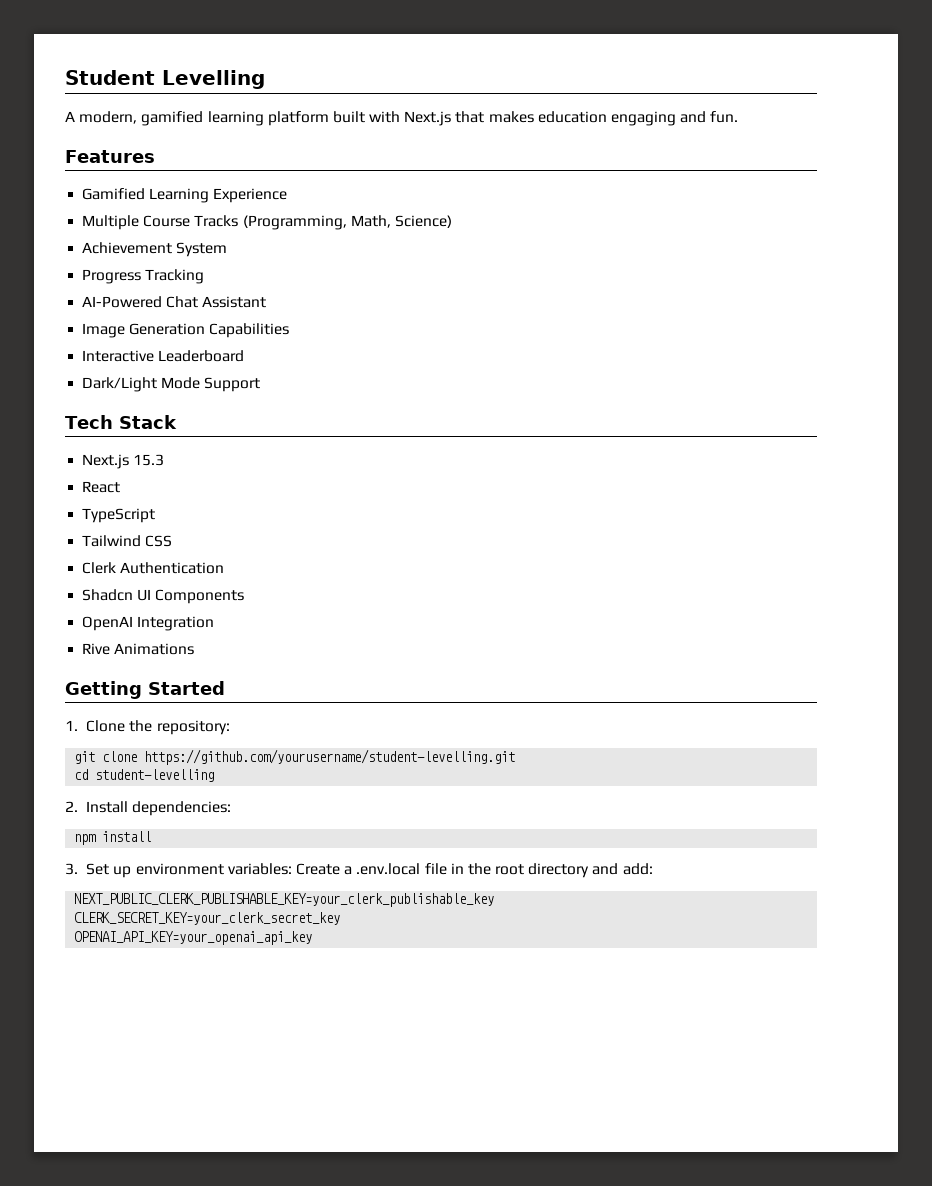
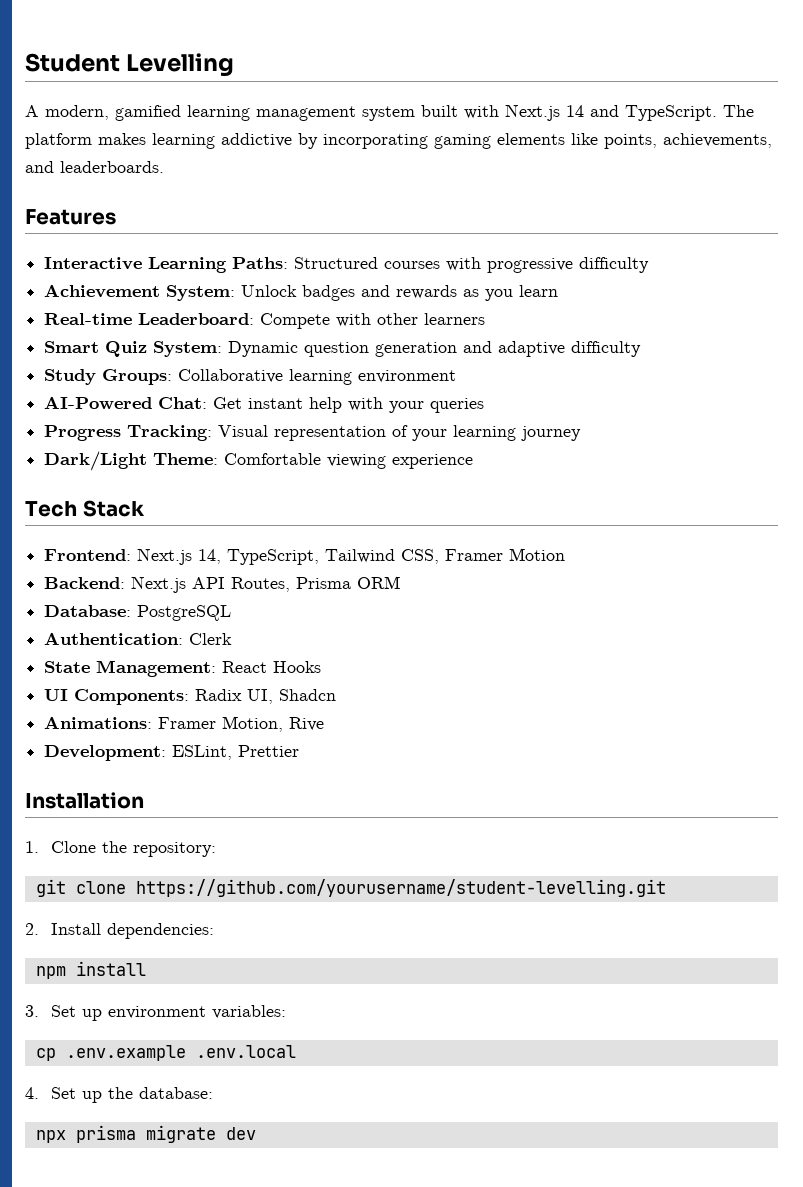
[267,111,329,126] platform -> [256,106,415,121] management system
[455,111,739,126] [65,150,155,163] [82,188,288,203] [82,215,452,230] [82,242,228,257] [82,269,205,284] [82,296,267,308] [82,323,290,338] [82,350,245,362] [82,377,261,392] [65,415,177,429] [82,454,165,469] [82,481,121,493] [82,508,156,523] [82,535,173,547] [82,562,225,574] [82,589,245,604] [82,616,215,631] [82,643,195,655] [65,681,225,699] that makes education engaging and fun. // Features // Gamified Learning Experience // Multiple Course Tracks (Programming, Math, Science) // Achievement System // Progress Tracking // AI-Powered Chat Assistant // Image Generation Capabilities // Interactive Leaderboard // Dark/Light Mode Support // Tech Stack // Next.js 15.3 // React // TypeScript // Tailwind CSS // Clerk Authentication // Shadcn UI Components // OpenAI Integration // Rive Animations // Getting Started -> [566,105,754,121] [25,133,772,149] [25,161,164,173] [25,209,116,225] [44,257,650,273] [44,284,559,301] [44,313,486,329] [44,341,642,357] [44,369,457,385] [44,396,485,413] [44,425,582,441] [44,451,474,471] [25,500,145,517] [44,548,566,565] [44,576,401,593] [44,605,232,621] [44,632,233,645] [44,660,322,677] [44,689,337,705] [44,716,325,732] [44,745,300,761] [25,792,144,809] 14 and TypeScript. The platform makes learning addictive by incorporating gaming elements like points, achievements, and leaderboards. // Features // Interactive Learning Paths: Structured courses with progressive difficulty // Achievement System: Unlock badges and rewards as you learn // Real-time Leaderboard: Compete with other learners // Smart Quiz System: Dynamic question generation and adaptive difficulty // Study Groups: Collaborative learning environment // AI-Powered Chat: Get instant help with your queries // Progress Tracking: Visual representation of your learning journey // Dark/Light Theme: Comfortable viewing experience // Tech Stack // Frontend: Next.js 14, TypeScript, Tailwind CSS, Framer Motion // Backend: Next.js API Routes, Prisma ORM // Database: PostgreSQL // Authentication: Clerk // State Management: React Hooks // UI Components: Radix UI, Shadcn // Animations: Framer Motion, Rive // Development: ESLint, Prettier // Installation
[74,769,215,782] // cd student-levelling -> (666, 888) none
[295,863,353,875] Create a -> [35,1045,186,1061] // cp .env.example
[424,863,653,878] [74,893,495,907] [74,912,341,925] [74,931,313,945] file in the root directory and add: // NEXT_PUBLIC_CLERK_PUBLISHABLE_KEY=your_clerk_publishable_key // CLERK_SECRET_KEY=your_clerk_secret_key // OPENAI_API_KEY=your_openai_api_key -> [25,1087,214,1103] [35,1125,256,1143] // 4. Set up the database: // npx prisma migrate dev

